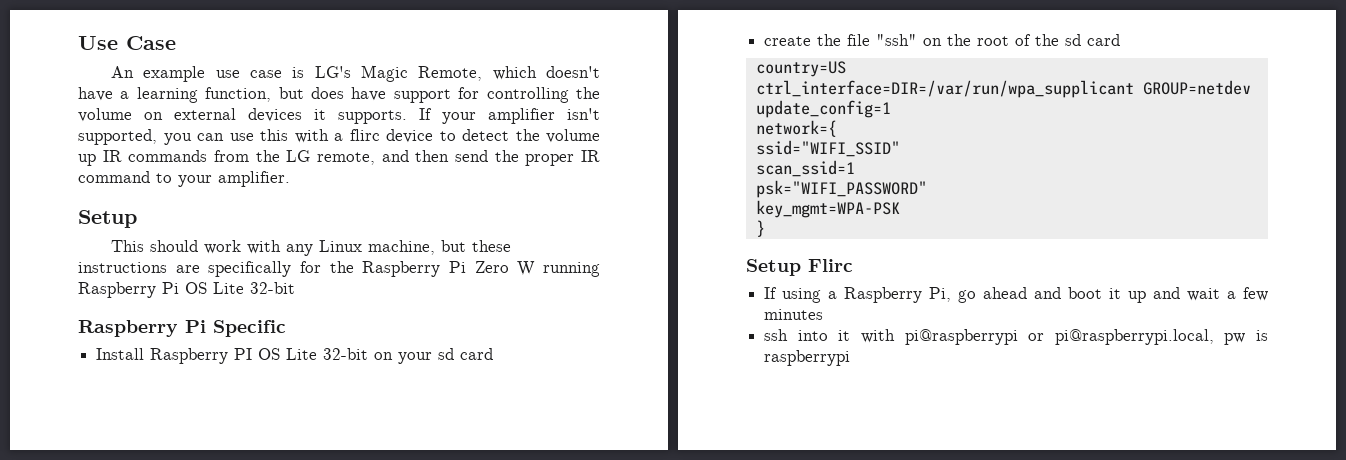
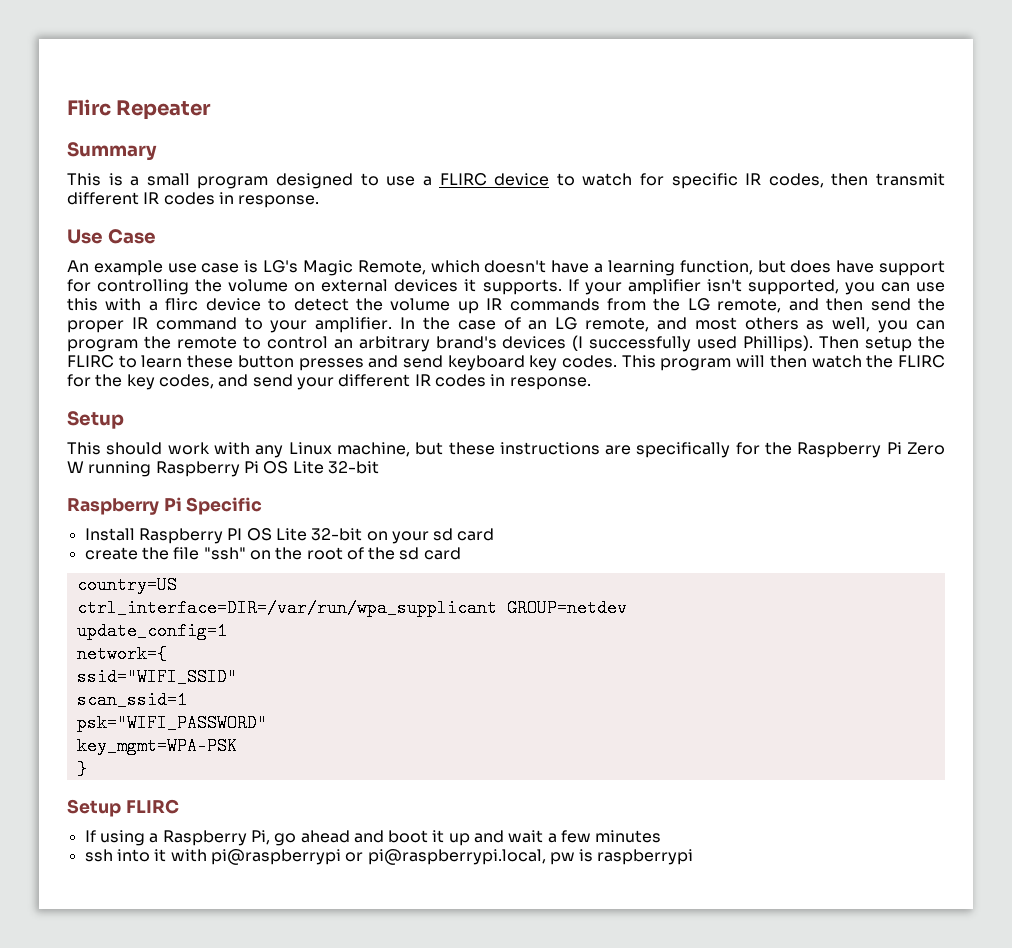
(78, 43) none -> [67,99,212,120] [67,142,157,161] [67,173,945,189] [67,192,320,208] Flirc Repeater // Summary // This is a small program designed to use a FLIRC device to watch for specific IR codes, then transmit different IR codes in response. //
(290, 179) none -> [400,317,946,333] [67,335,946,352] [67,355,946,371] [67,374,591,390] In the case of an LG remote, and most others as well, you can program the remote to control an arbitrary brand's devices (I successfully used Phillips). Then setup the FLIRC to learn these button presses and send keyboard key codes. This program will then watch the FLIRC for the key codes, and send your different IR codes in response.
[808,259,853,272] Flirc -> [125,799,179,814] FLIRC

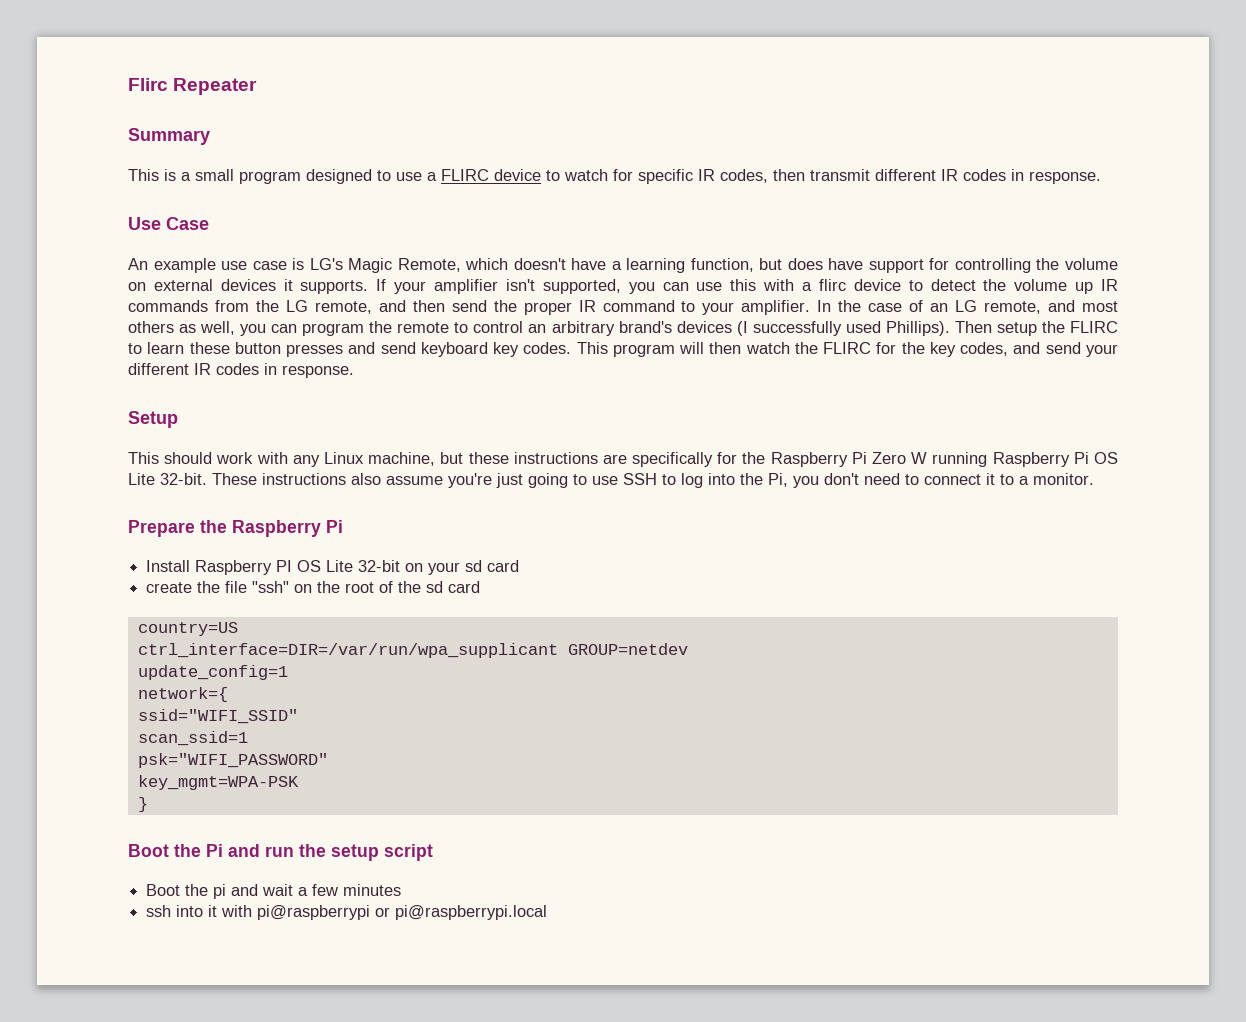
[327,461,379,474] [67,497,263,515] 32-bit // Raspberry Pi Specific -> [160,473,1094,488] [128,520,343,537] 32-bit. These instructions also assume you're just going to use SSH to log into the Pi, you don't need to connect it to a monitor. // Prepare the Raspberry Pi
[67,799,179,817] [84,830,470,846] Setup FLIRC // If using a Raspberry Pi, go ahead and boot it up -> [128,844,433,861] [146,884,227,899] Boot the Pi and run the setup script // Boot the pi
[367,849,694,865] pi@raspberrypi.local, pw is raspberrypi -> [395,905,548,920] pi@raspberrypi.local

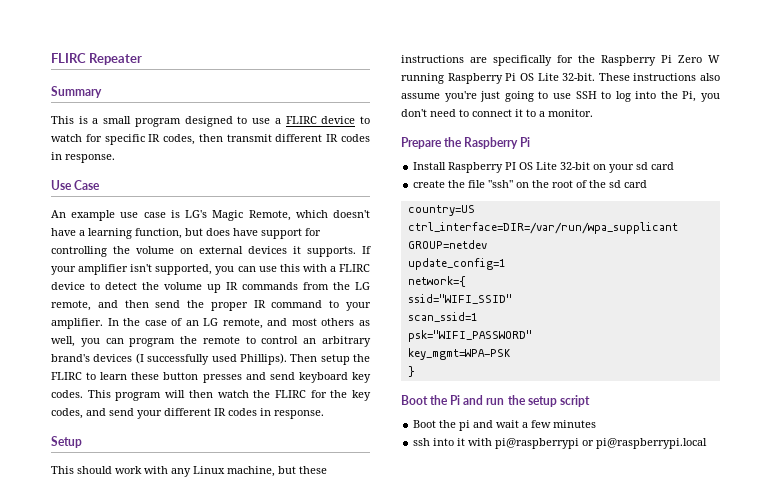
[128,78,168,91] Flirc -> [51,53,86,63] FLIRC
[818,279,846,291] flirc -> [339,264,370,272] FLIRC

